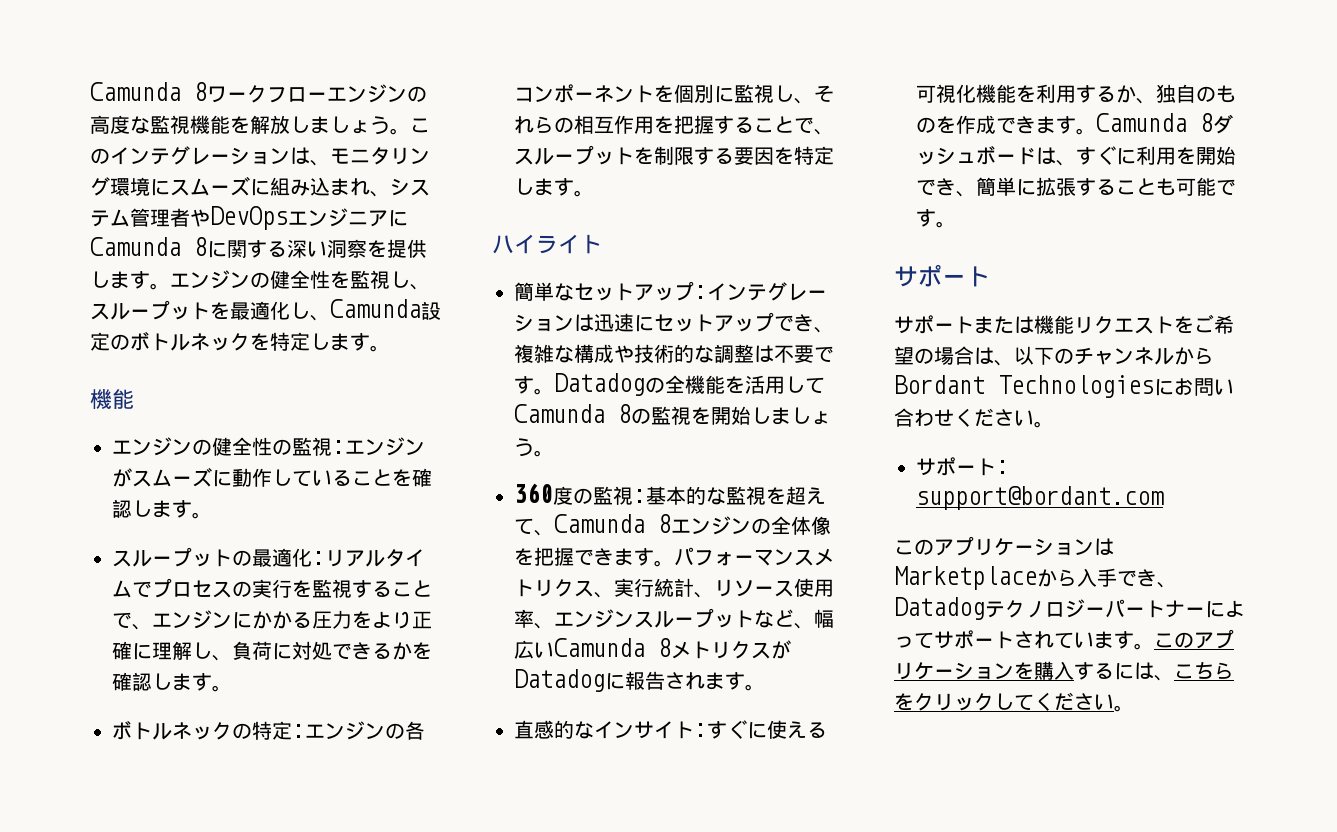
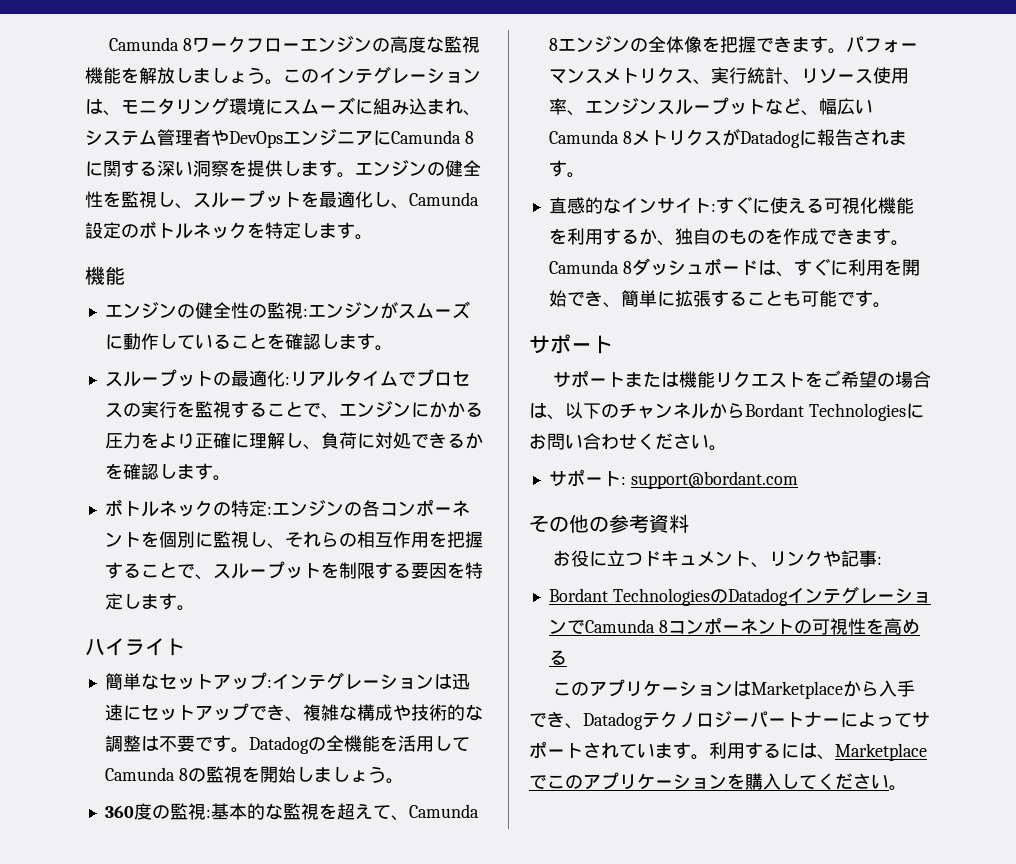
(1164, 498) none -> [529,514,689,533] [552,550,882,568] [548,586,931,606] [548,617,920,635] [548,650,567,665] // その他の参考資料 // お役に立つドキュメント、リンクや記事: // Bordant TechnologiesのDatadogインテグレーションでCamunda 8コンポーネントの可視性を高める
(1154, 646) none -> [709,742,927,761] [529,775,547,789] 利用するには、Marketplaceで
[1074,661,1234,681] [894,693,994,711] するには、こちらをクリック -> (781, 781) none

